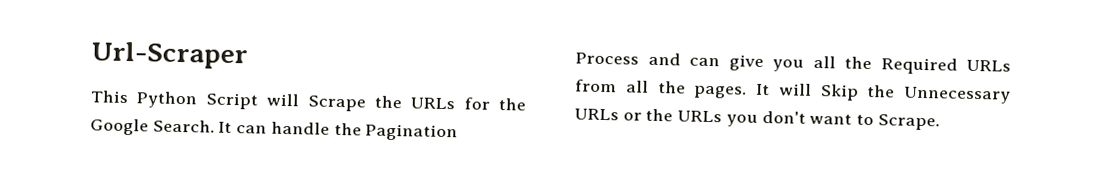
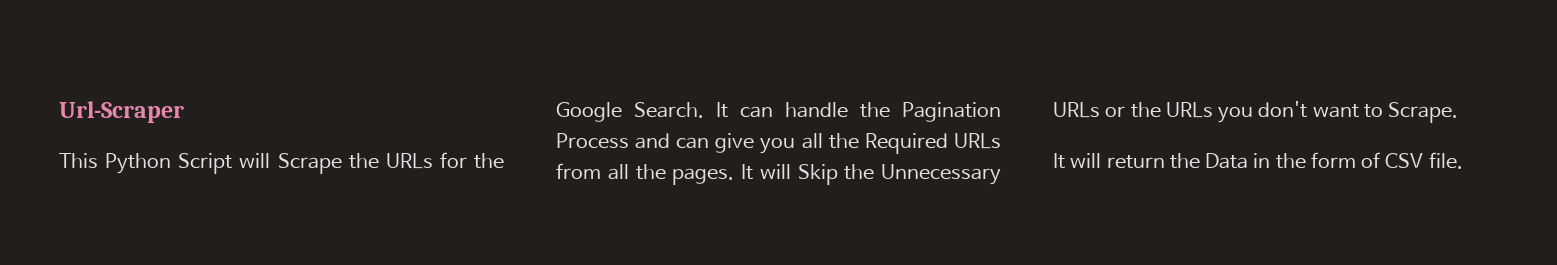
(940, 122) none -> [1053,152,1463,169] // It will return the Data in the form of CSV file.

